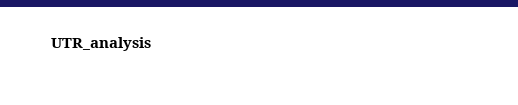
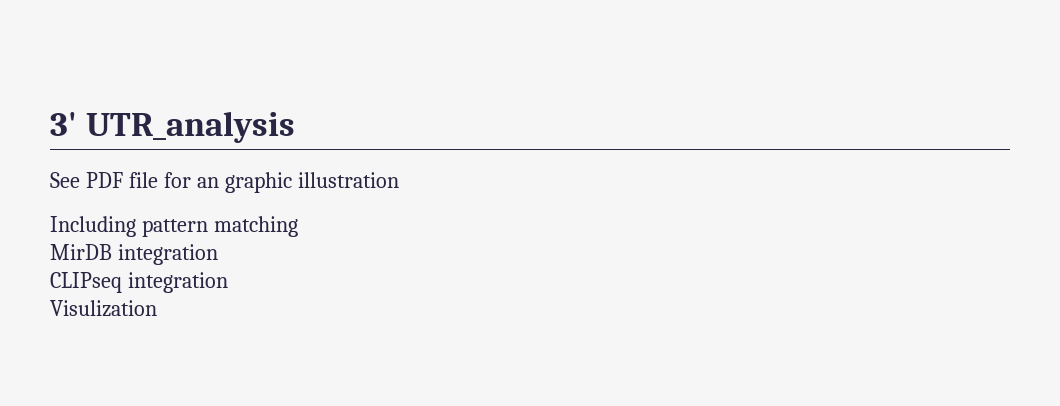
(51, 44) none -> [50,112,77,136] 3'
(151, 44) none -> [50,172,399,193] [50,216,298,237] [50,244,218,265] [50,272,228,293] [50,300,157,317] // See PDF file for an graphic illustration // Including pattern matching // MirDB integration // CLIPseq integration // Visulization

